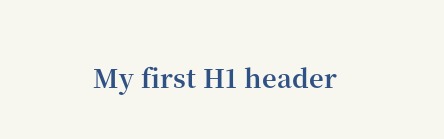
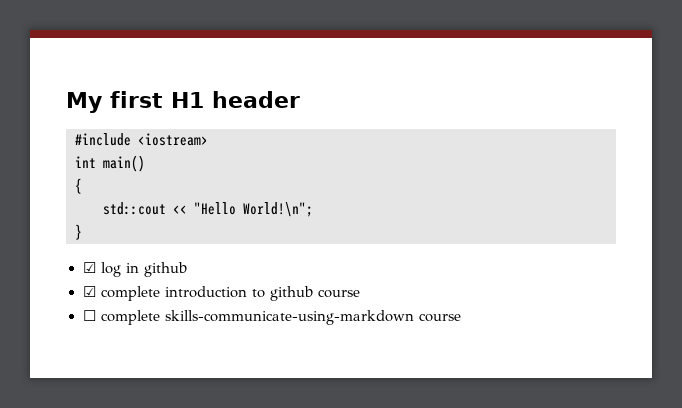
(337, 77) none -> [75,133,208,146] [75,155,145,172] [75,178,82,194] [103,202,313,217] [75,224,82,240] [82,262,187,277] [82,286,360,301] [82,310,461,325] // #include <iostream> // int main() // { // std::cout << "Hello World!\n"; // } // ☑ log in github // ☑ complete introduction to github course // ☐ complete skills-communicate-using-markdown course

